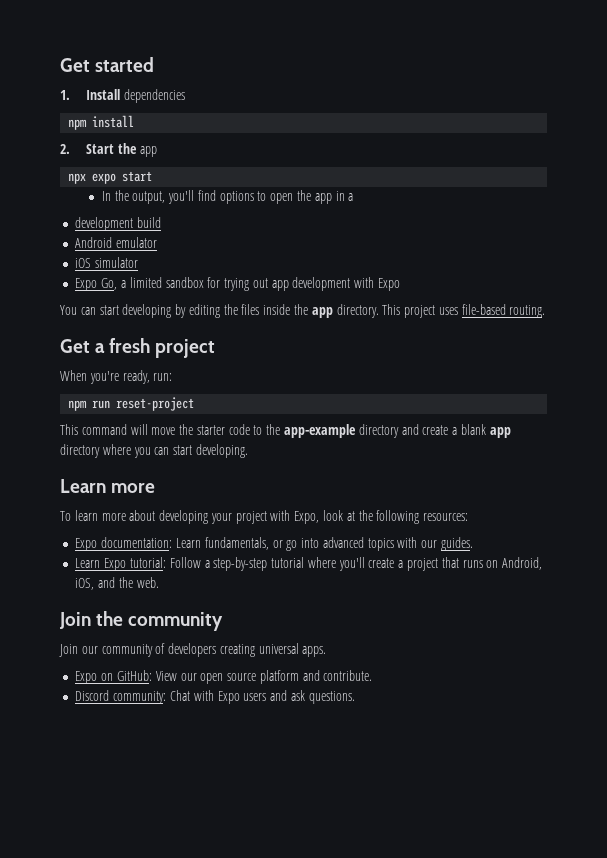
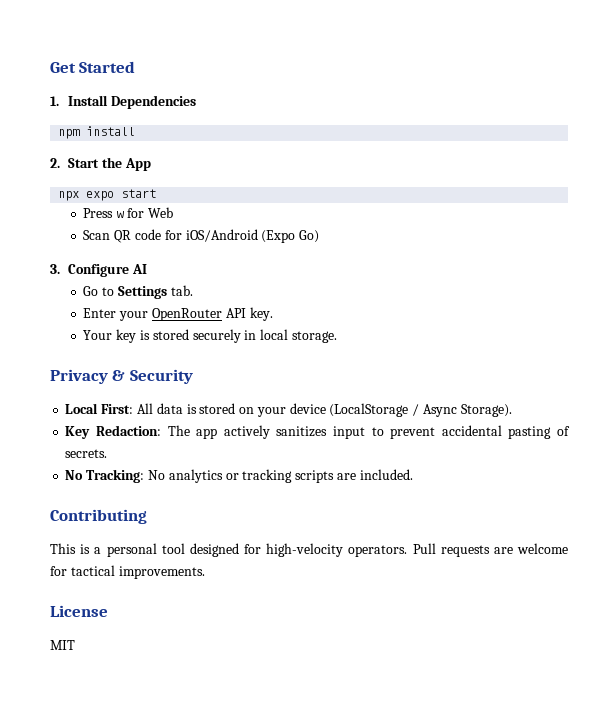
[60,57,155,72] Get started -> [50,61,136,73] Get Started
[124,89,186,103] dependencies -> [110,95,196,109] Dependencies
[139,146,157,157] app -> [124,158,151,171] App
[101,190,354,204] [75,217,162,231] [75,237,158,248] [75,257,139,268] [75,277,400,291] [60,304,546,318] [60,338,216,358] [60,370,173,384] [68,397,195,411] [60,424,511,438] [60,444,248,458] [60,479,156,493] [60,510,469,524] [75,537,473,551] [75,557,543,571] [75,577,159,590] [59,611,224,631] [59,643,327,657] [75,670,373,684] [75,690,355,704] In the output, you'll find options to open the app in a // development build // Android emulator // iOS simulator // Expo Go, a limited sandbox for trying out app development with Expo // You can start developing by editing the files inside the app directory. This project uses file-based routing. // Get a fresh project // When you're ready, run: // npm run reset-project // This command will move the starter code to the app-example directory and create a blank app directory where you can start developing. // Learn more // To learn more about developing your project with Expo, look at the following resources: // Expo documentation: Learn fundamentals, or go into advanced topics with our guides. // Learn Expo tutorial: Follow a step-by-step tutorial where you'll create a project that runs on Android, iOS, and the web. // Join the community // Join our community of developers creating universal apps. // Expo on GitHub: View our open source platform and contribute. // Discord community: Chat with Expo users and ask questions. -> [83,207,173,218] [83,229,320,243] [50,264,147,277] [83,285,193,299] [83,307,273,321] [83,329,337,343] [50,369,193,384] [65,403,512,417] [65,425,571,439] [65,449,108,458] [65,469,413,483] [50,509,147,524] [50,543,568,557] [50,565,205,579] [50,605,108,617] [50,640,75,650] Press w for Web // Scan QR code for iOS/Android (Expo Go) // 3. Configure AI // Go to Settings tab. // Enter your OpenRouter API key. // Your key is stored securely in local storage. // Privacy & Security // Local First: All data is stored on your device (LocalStorage / Async Storage). // Key Redaction: The app actively sanitizes input to prevent accidental pasting of secrets. // No Tracking: No analytics or tracking scripts are included. // Contributing // This is a personal tool designed for high-velocity operators. Pull requests are welcome for tactical improvements. // License // MIT

